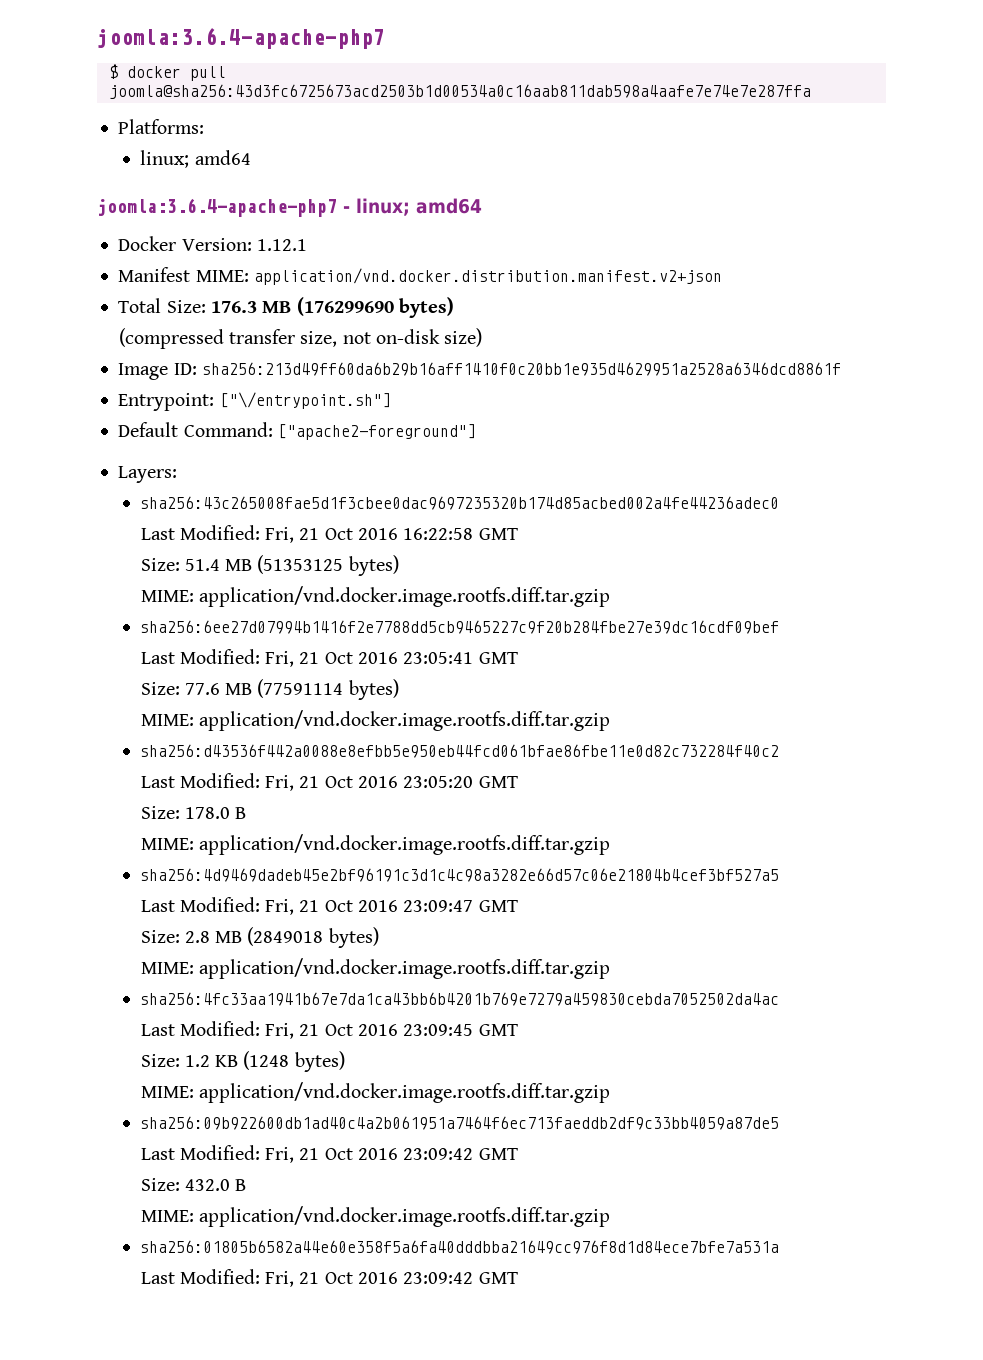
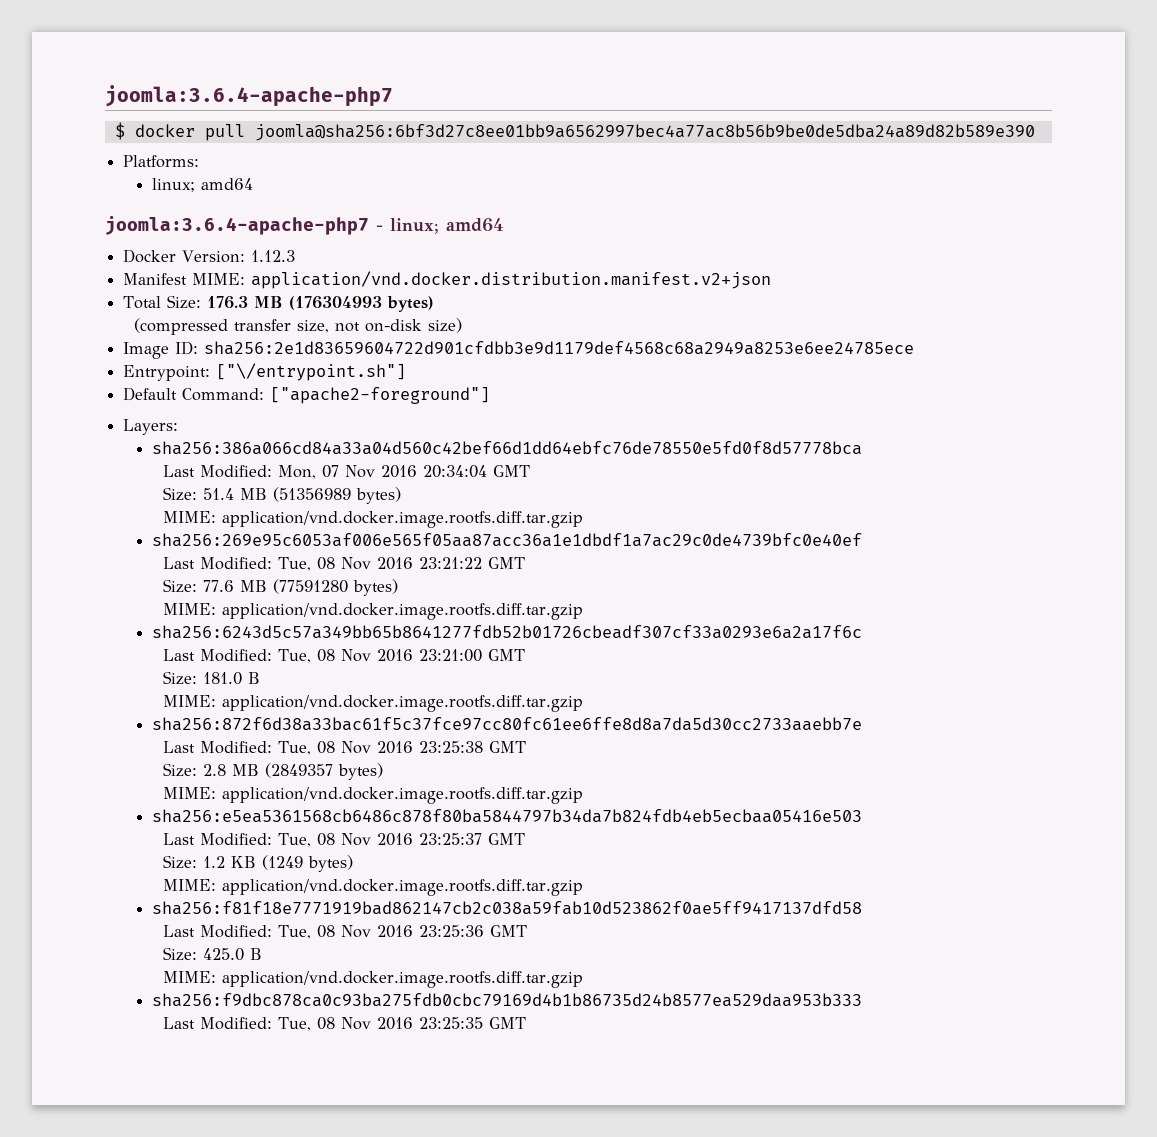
[108,84,811,99] joomla@sha256:43d3fc6725673acd2503b1d00534a0c16aab811dab598a4aafe7e74e7e287ffa -> [254,124,1035,141] joomla@sha256:6bf3d27c8ee01bb9a6562997bec4a77ac8b56b9be0de5dba24a89d82b589e390
[256,239,307,251] 1.12.1 -> [251,250,296,262] 1.12.3
[296,297,394,316] (176299690 -> [289,296,383,310] (176304993
[201,362,841,376] sha256:213d49ff60da6b29b16aff1410f0c20bb1e935d4629951a2528a6346dcd8861f -> [204,341,915,355] sha256:2e1d83659604722d901cfdbb3e9d1179def4568c68a2949a8253e6ee24785ece
[140,496,780,510] [140,525,474,543] sha256:43c265008fae5d1f3cbee0dac9697235320b174d85acbed002a4fe44236adec0 // Last Modified: Fri, 21 Oct 2016 16:22:58 -> [152,441,863,455] [163,465,488,479] sha256:386a066cd84a33a04d560c42bef66d1dd64ebfc76de78550e5fd0f8d57778bca // Last Modified: Mon, 07 Nov 2016 20:34:04
[257,555,399,576] [140,586,610,607] [140,620,780,634] [140,649,474,667] (51353125 bytes) // MIME: application/vnd.docker.image.rootfs.diff.tar.gzip // sha256:6ee27d07994b1416f2e7788dd5cb9465227c9f20b284fbe27e39dc16cdf09bef // Last Modified: Fri, 21 Oct 2016 23:05:41 -> [273,487,402,504] [163,511,584,528] [152,533,863,547] [163,557,483,571] (51356989 bytes) // MIME: application/vnd.docker.image.rootfs.diff.tar.gzip // sha256:269e95c6053af006e565f05aa87acc36a1e1dbdf1a7ac29c0de4739bfc0e40ef // Last Modified: Tue, 08 Nov 2016 23:21:22
[257,679,399,700] [140,710,610,731] [140,744,780,758] [140,773,518,791] [140,806,247,819] [140,834,610,855] [140,868,780,882] [140,897,474,915] (77591114 bytes) // MIME: application/vnd.docker.image.rootfs.diff.tar.gzip // sha256:d43536f442a0088e8efbb5e950eb44fcd061bfae86fbe11e0d82c732284f40c2 // Last Modified: Fri, 21 Oct 2016 23:05:20 GMT // Size: 178.0 B // MIME: application/vnd.docker.image.rootfs.diff.tar.gzip // sha256:4d9469dadeb45e2bf96191c3d1c4c98a3282e66d57c06e21804b4cef3bf527a5 // Last Modified: Fri, 21 Oct 2016 23:09:47 -> [273,579,399,596] [163,603,584,620] [152,625,863,639] [163,649,526,663] [163,671,261,685] [163,695,584,712] [152,717,863,731] [163,741,484,755] (77591280 bytes) // MIME: application/vnd.docker.image.rootfs.diff.tar.gzip // sha256:6243d5c57a349bb65b8641277fdb52b01726cbeadf307cf33a0293e6a2a17f6c // Last Modified: Tue, 08 Nov 2016 23:21:00 GMT // Size: 181.0 B // MIME: application/vnd.docker.image.rootfs.diff.tar.gzip // sha256:872f6d38a33bac61f5c37fce97cc80fc61ee6ffe8d8a7da5d30cc2733aaebb7e // Last Modified: Tue, 08 Nov 2016 23:25:38
[247,927,379,948] [140,958,610,979] [140,992,780,1006] [140,1021,474,1039] (2849018 bytes) // MIME: application/vnd.docker.image.rootfs.diff.tar.gzip // sha256:4fc33aa1941b67e7da1ca43bb6b4201b769e7279a459830cebda7052502da4ac // Last Modified: Fri, 21 Oct 2016 23:09:45 -> [265,763,384,780] [163,787,584,804] [152,809,863,823] [163,833,483,847] (2849357 bytes) // MIME: application/vnd.docker.image.rootfs.diff.tar.gzip // sha256:e5ea5361568cb6486c878f80ba5844797b34da7b824fdb4eb5ecbaa05416e503 // Last Modified: Tue, 08 Nov 2016 23:25:37
[243,1051,345,1072] [140,1082,610,1103] [140,1116,780,1130] [140,1145,518,1163] [140,1178,247,1191] [140,1206,610,1227] [140,1240,780,1254] [140,1269,474,1287] (1248 bytes) // MIME: application/vnd.docker.image.rootfs.diff.tar.gzip // sha256:09b922600db1ad40c4a2b061951a7464f6ec713faeddb2df9c33bb4059a87de5 // Last Modified: Fri, 21 Oct 2016 23:09:42 GMT // Size: 432.0 B // MIME: application/vnd.docker.image.rootfs.diff.tar.gzip // sha256:01805b6582a44e60e358f5a6fa40dddbba21649cc976f8d1d84ece7bfe7a531a // Last Modified: Fri, 21 Oct 2016 23:09:42 -> [262,855,354,872] [163,879,584,896] [152,901,863,915] [163,925,528,939] [163,947,263,961] [163,971,584,988] [152,993,863,1007] [163,1017,484,1031] (1249 bytes) // MIME: application/vnd.docker.image.rootfs.diff.tar.gzip // sha256:f81f18e7771919bad862147cb2c038a59fab10d523862f0ae5ff9417137dfd58 // Last Modified: Tue, 08 Nov 2016 23:25:36 GMT // Size: 425.0 B // MIME: application/vnd.docker.image.rootfs.diff.tar.gzip // sha256:f9dbc878ca0c93ba275fdb0cbc79169d4b1b86735d24b8577ea529daa953b333 // Last Modified: Tue, 08 Nov 2016 23:25:35

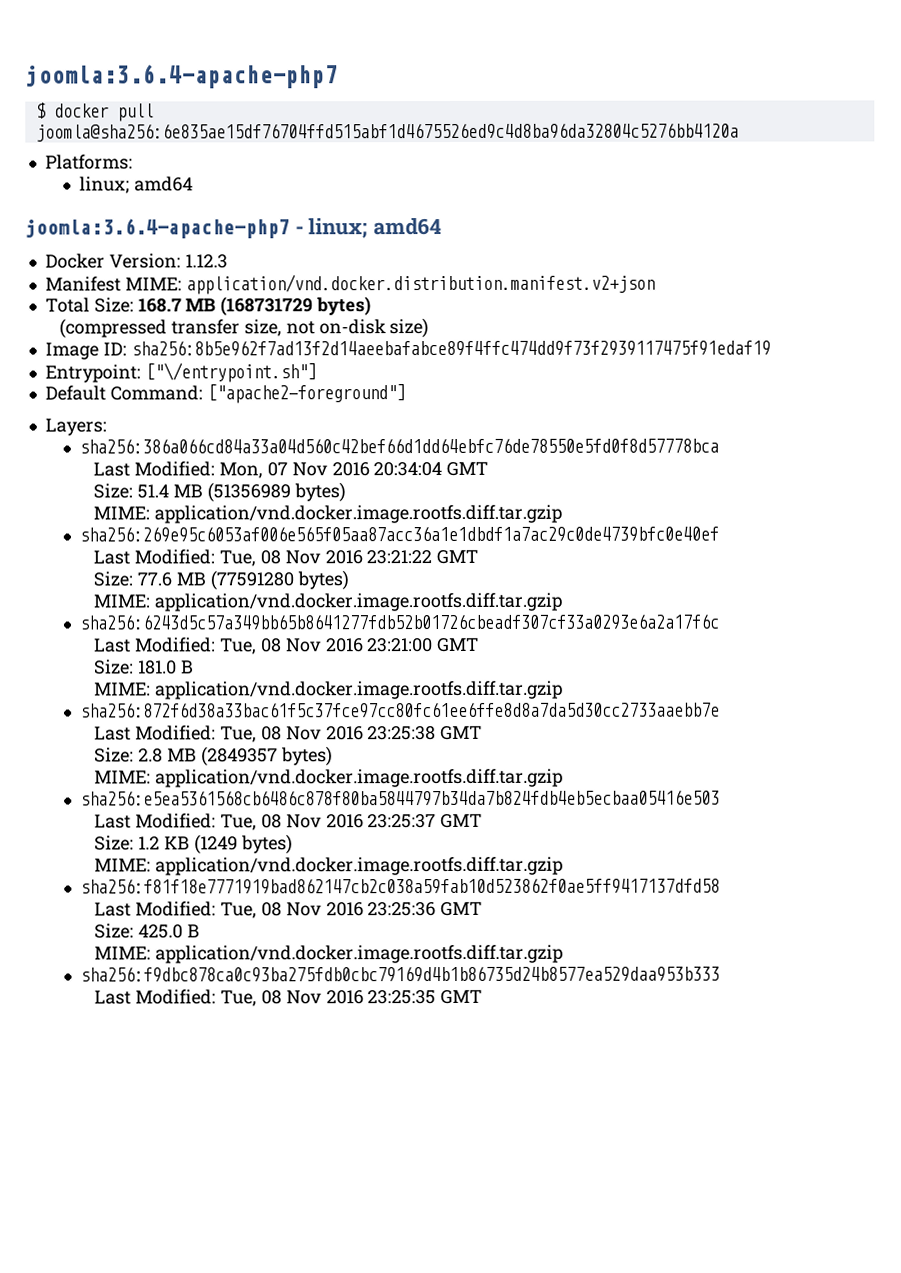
[254,124,1035,141] joomla@sha256:6bf3d27c8ee01bb9a6562997bec4a77ac8b56b9be0de5dba24a89d82b589e390 -> [35,122,739,142] joomla@sha256:6e835ae15df76704ffd515abf1d4675526ed9c4d8ba96da32804c5276bb4120a
[207,296,383,310] 176.3 MB (176304993 -> [137,296,314,316] 168.7 MB (168731729
[204,341,915,355] sha256:2e1d83659604722d901cfdbb3e9d1179def4568c68a2949a8253e6ee24785ece -> [130,339,771,357] sha256:8b5e962f7ad13f2d14aeebafabce89f4ffc474dd9f73f2939117475f91edaf19

